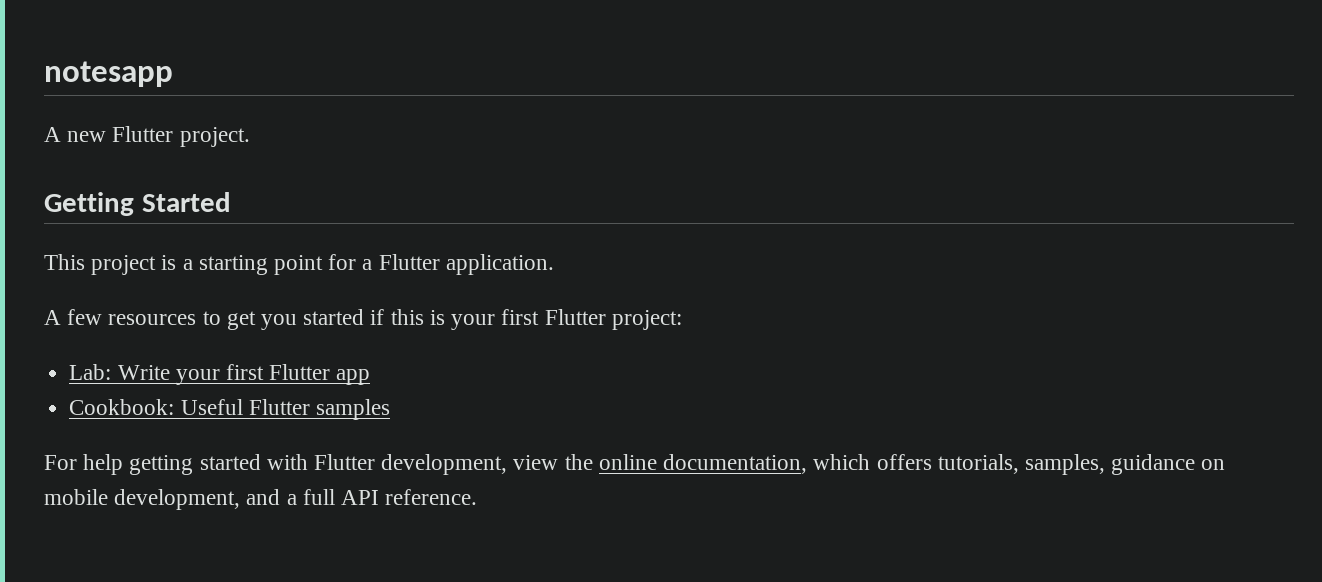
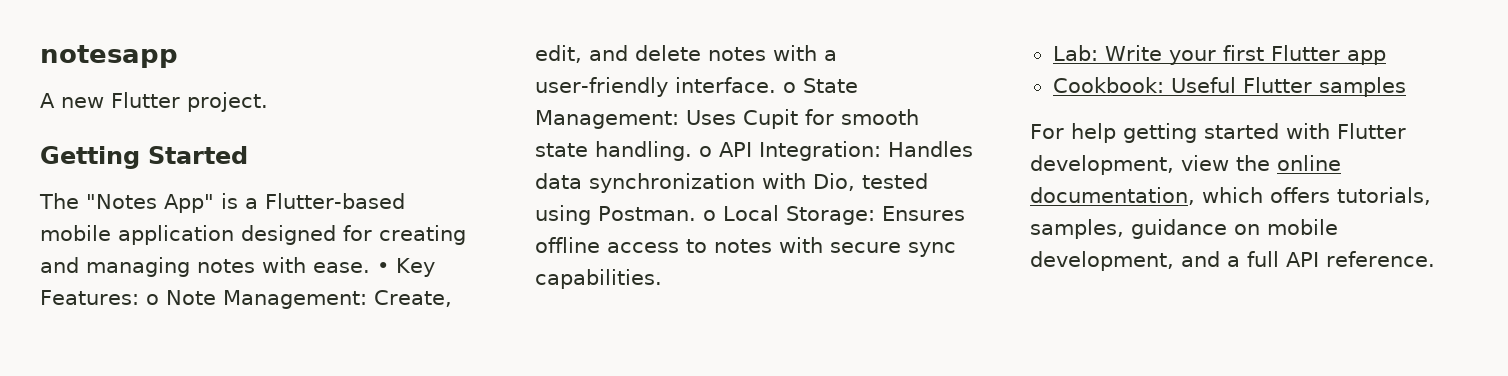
[44,254,554,275] [44,309,682,330] This project is a starting point for a Flutter application. // A few resources to get you started if this is your first Flutter project: -> [39,193,405,213] [40,225,466,245] [40,257,435,277] [40,290,452,309] [535,45,837,63] [535,77,858,97] [535,109,919,129] [535,141,973,161] [535,173,928,193] [535,205,965,225] [535,237,956,257] [535,269,662,289] The "Notes App" is a Flutter-based mobile application designed for creating and managing notes with ease. • Key Features: o Note Management: Create, edit, and delete notes with a user-friendly interface. o State Management: Uses Cupit for smooth state handling. o API Integration: Handles data synchronization with Dio, tested using Postman. o Local Storage: Ensures offline access to notes with secure sync capabilities.

